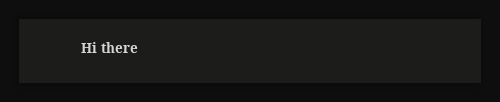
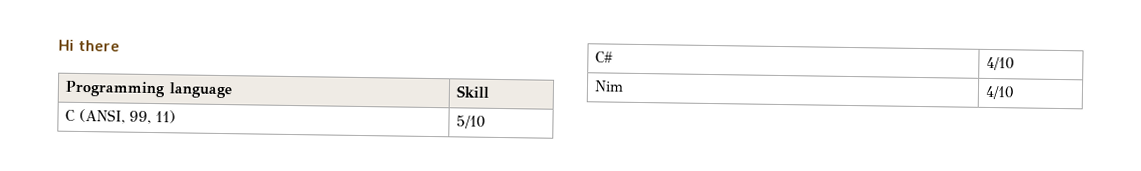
(138, 47) none -> [64,80,232,99] [455,85,489,98] [64,108,176,124] [455,115,486,129] [594,51,613,63] [985,56,1015,71] [593,80,624,92] [984,85,1015,100] // Programming language | Skill // C (ANSI, 99, 11) | 5/10 // C# | 4/10 // Nim | 4/10

